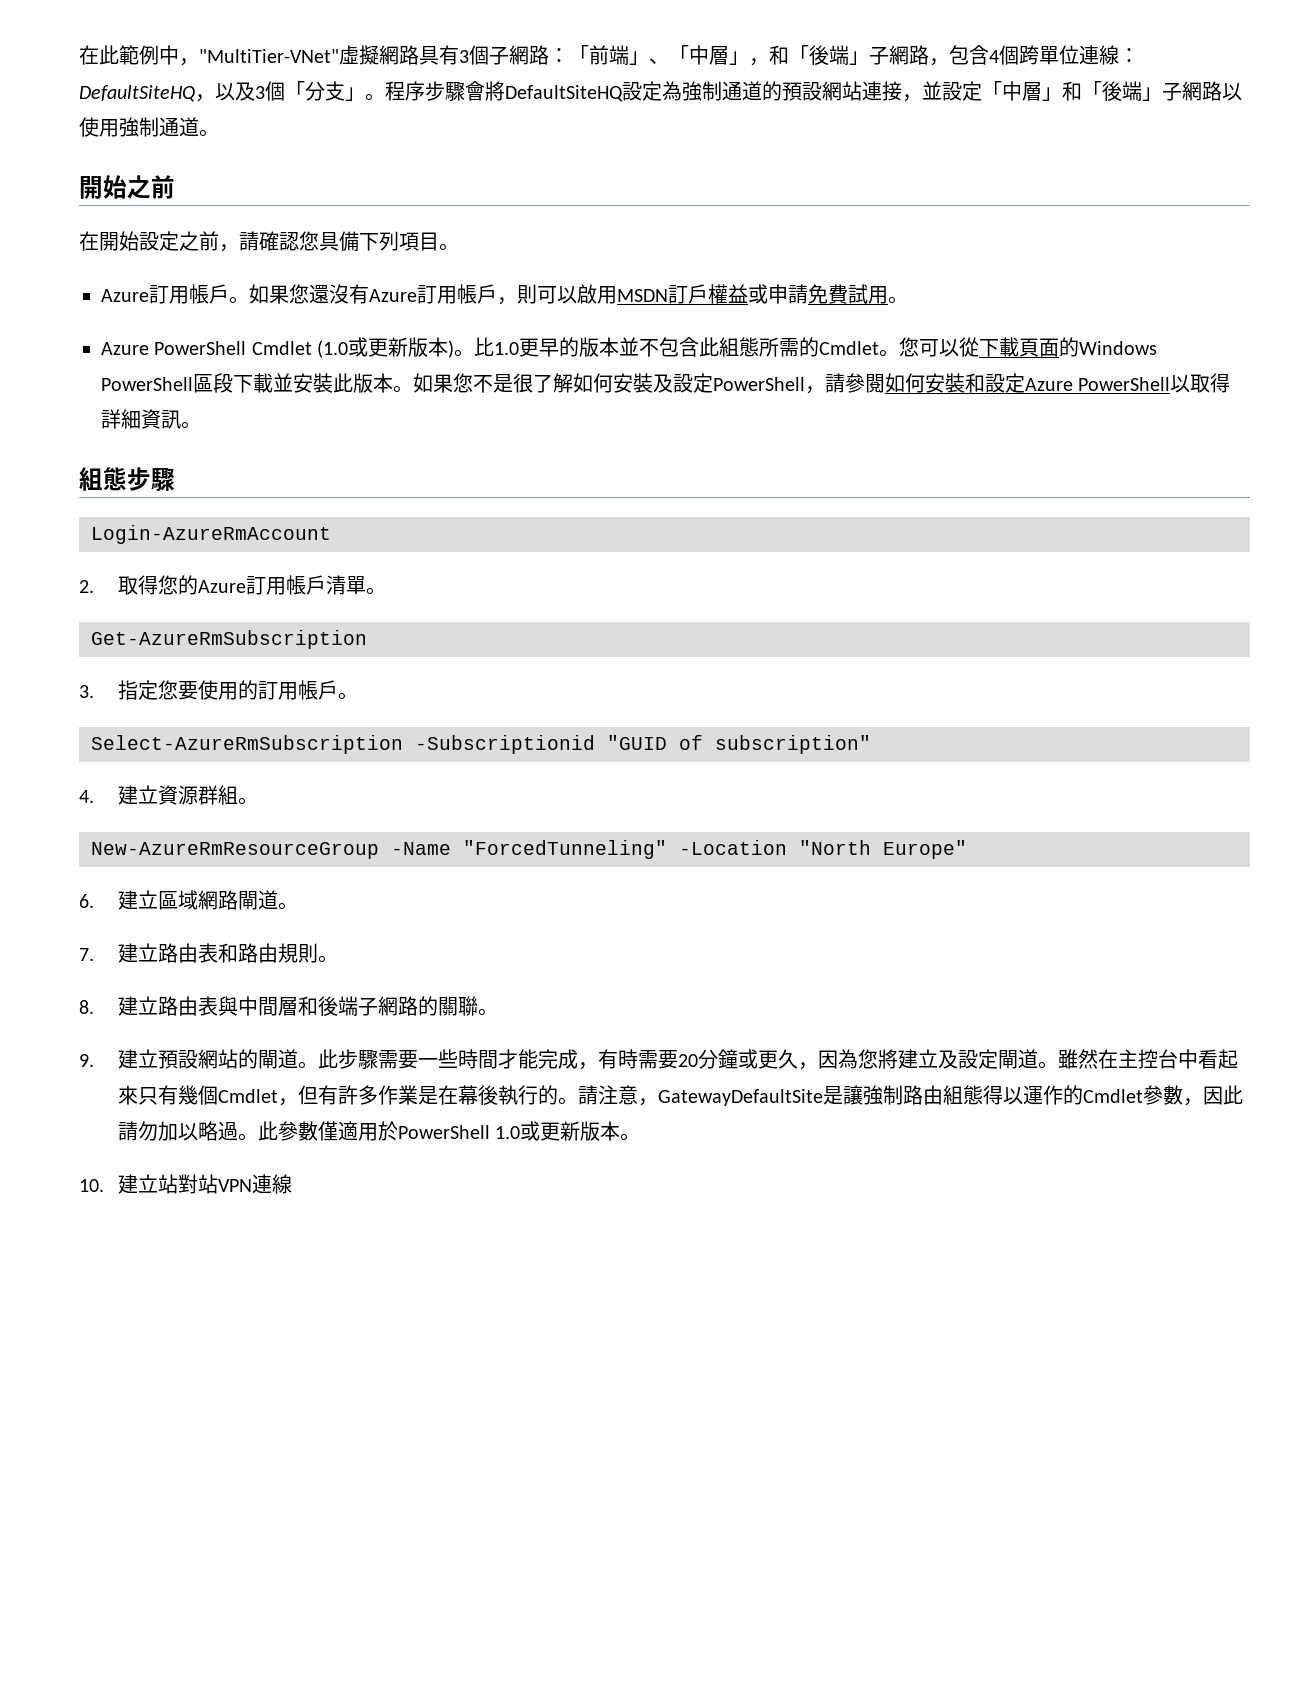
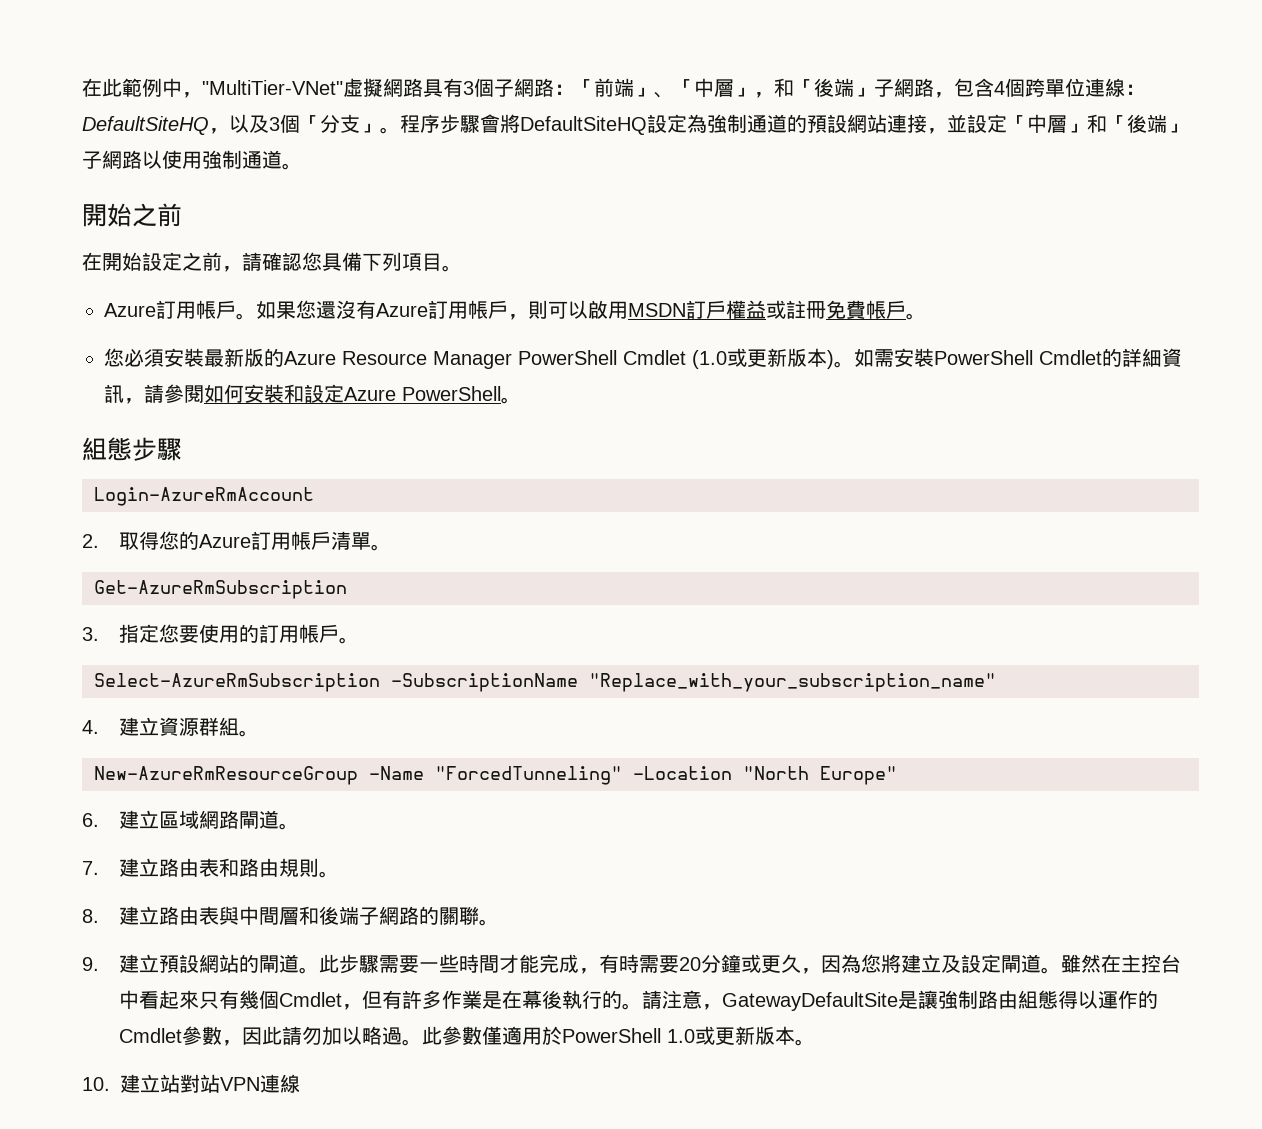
[768,284,908,304] [101,342,149,355] 申請免費試用。 // Azure -> [786,300,926,320] [104,348,512,369] 註冊免費帳戶。 // 您必須安裝最新版的Azure Resource Manager
[474,337,1158,357] [101,373,805,393] 比1.0更早的版本並不包含此組態所需的Cmdlet。您可以從下載頁面的Windows PowerShell區段下載並安裝此版本。如果您不是很了解如何安裝及設定PowerShell -> [854,348,1182,367] [104,384,124,403] 如需安裝PowerShell Cmdlet的詳細資訊
[1170,373,1231,393] [101,409,181,429] 以取得詳細資訊 -> (501, 393) none
[415,735,871,754] -Subscriptionid "GUID of subscription" -> [391,673,996,692] -SubscriptionName "Replace_with_your_subscription_name"

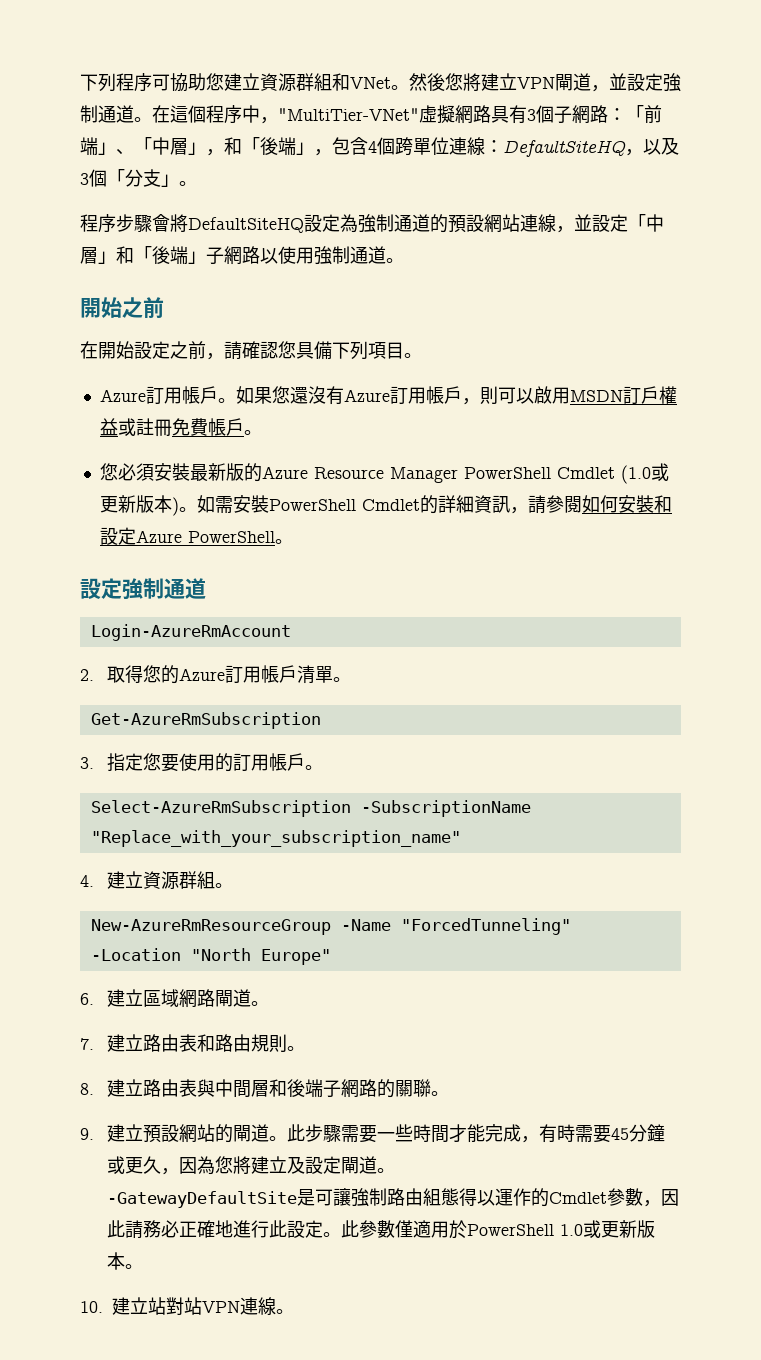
[82,78,162,97] 在此範例 -> [80,73,681,92] [80,105,242,124] 下列程序可協助您建立資源群組和VNet。然後您將建立VPN閘道，並設定強制通道。在這個程序
[874,78,934,97] 子網路 -> (314, 148) none
(400, 130) none -> (197, 183) //
[907,114,927,133] 接 -> [538,214,556,232] 線
[82,437,182,461] 組態步驟 -> [80,578,206,600] 設定強制通道
[679,957,702,971] 20 -> [611,1128,630,1140] 45
[1061,954,1182,973] [119,990,919,1011] 雖然在主控台中看起來只有幾個Cmdlet，但有許多作業是在幕後執行的。請注意，GatewayDefaultSite是 -> [107,1189,334,1208] // -GatewayDefaultSite是可
[302,1026,403,1046] 勿加以略過 -> [143,1220,324,1238] 務必正確地進行此設定
(300, 1083) none -> [276,1309,294,1314] 。

